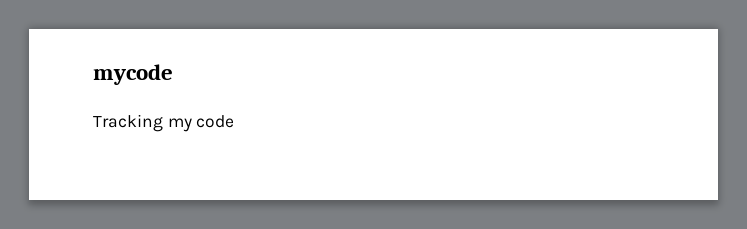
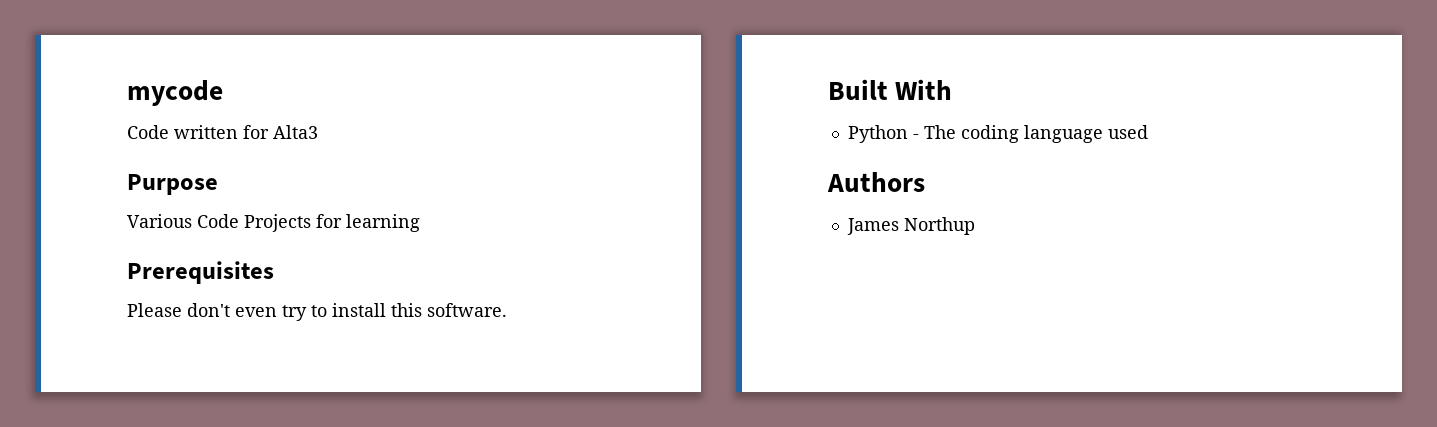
[93,114,235,132] Tracking my code -> [127,125,318,139] [127,174,218,195] [127,214,420,232] [127,261,274,284] [127,303,507,321] [828,79,953,100] [847,125,1148,143] [827,172,925,192] [846,217,975,235] Code written for Alta3 // Purpose // Various Code Projects for learning // Prerequisites // Please don't even try to install this software. // Built With // Python - The coding language used // Authors // James Northup

